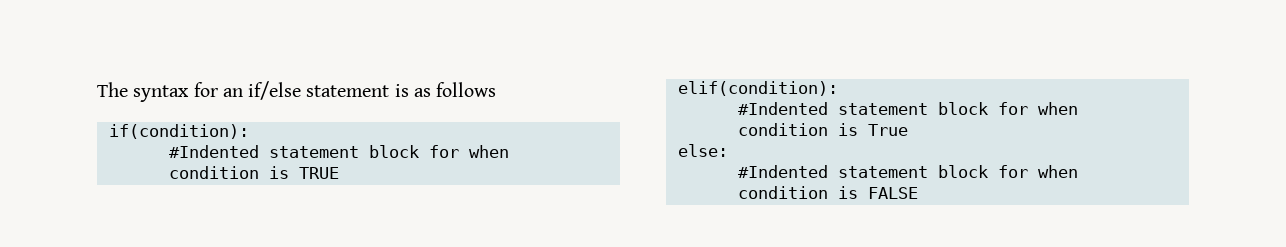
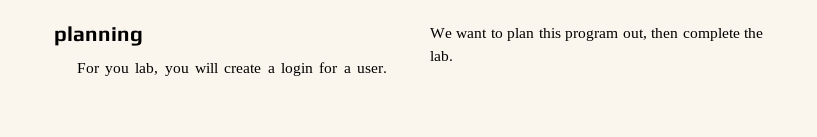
[97,81,497,102] [108,124,249,139] [168,145,509,158] [168,166,339,179] [677,81,838,96] [737,102,1078,115] [737,123,908,136] [677,144,728,157] [737,165,1078,178] [737,186,918,199] The syntax for an if/else statement is as follows // if(condition): // #Indented statement block for when condition is TRUE // elif(condition): // #Indented statement block for when condition is True // else: // #Indented statement block for when condition is FALSE -> [54,26,143,46] [76,62,387,76] [430,28,763,41] [430,51,453,61] planning // For you lab, you will create a login for a user. We want to plan this program out, then complete the lab.

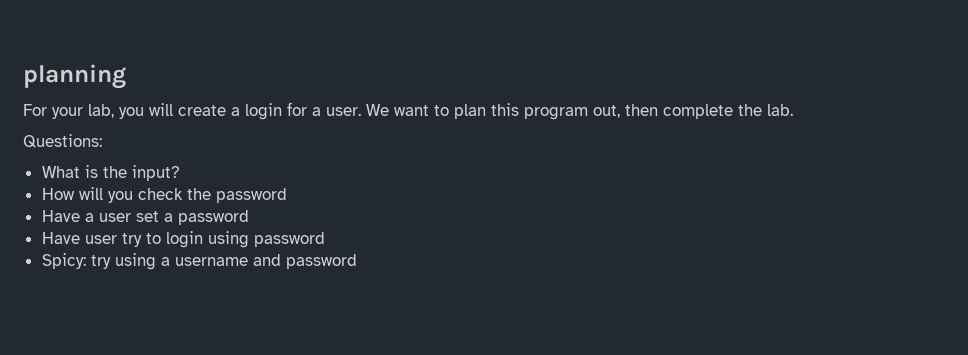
[105,66,130,76] you -> [52,107,83,119] your
(453, 56) none -> [23,134,102,148] [41,165,180,181] [41,187,287,203] [41,210,249,225] [41,231,325,248] [41,253,357,270] // Questions: // What is the input? // How will you check the password // Have a user set a password // Have user try to login using password // Spicy: try using a username and password

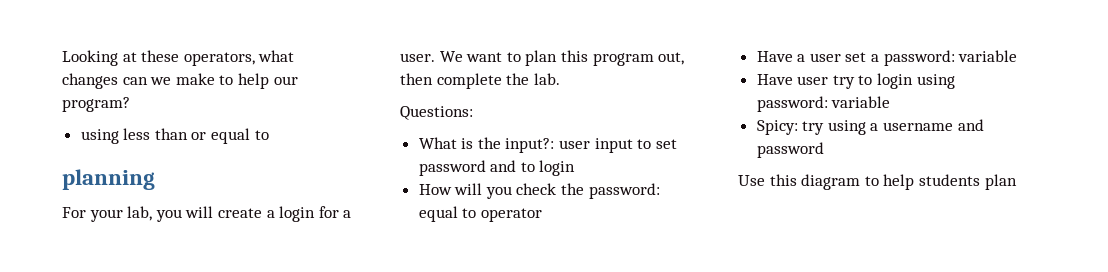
(23, 76) none -> [62,50,295,66] [62,73,298,89] [62,97,130,112] [80,128,269,144] Looking at these operators, what changes can we make to help our program? // using less than or equal to //
[131,165,180,181] input? -> [505,138,677,153] [418,160,576,176] input?: user input to set password and to login
[215,188,287,203] password -> [588,183,660,199] [418,206,542,222] password: equal to operator
[177,210,249,225] password -> [883,50,1018,66] password: variable
[253,232,325,247] password -> [756,96,891,112] password: variable
(357, 261) none -> [738,174,1017,190] // Use this diagram to help students plan

